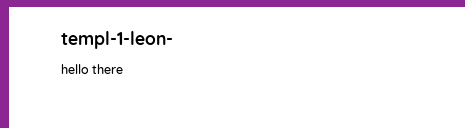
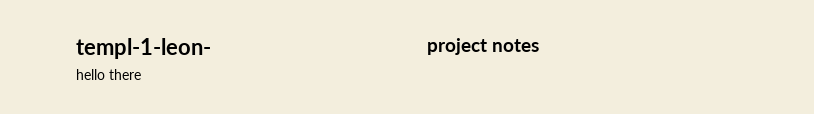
(124, 69) none -> [427,38,540,55] // project notes

